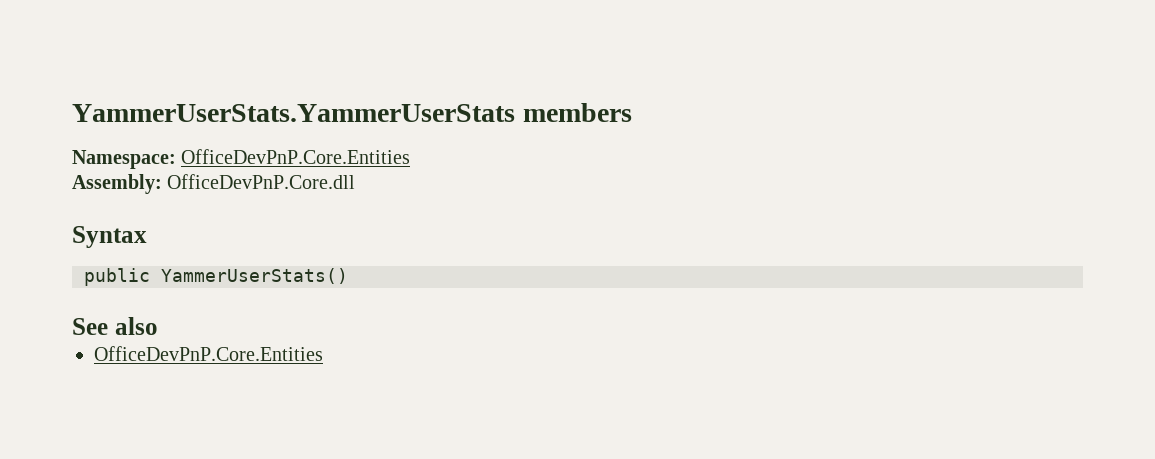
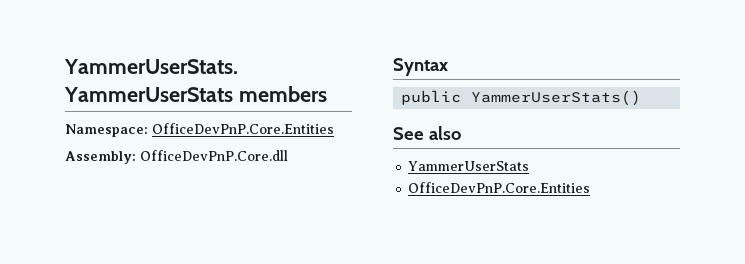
(158, 326) none -> [408,161,530,171] // YammerUserStats

